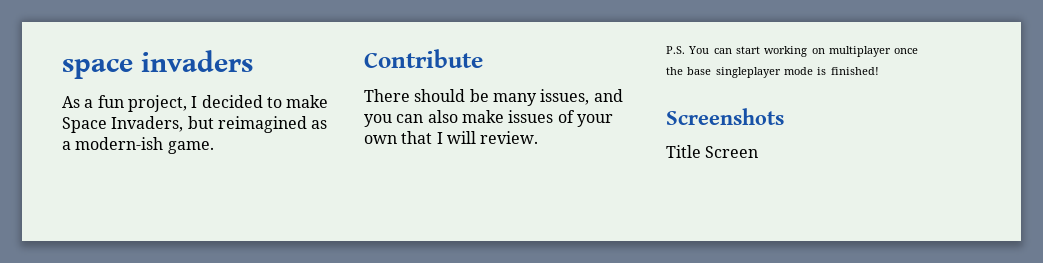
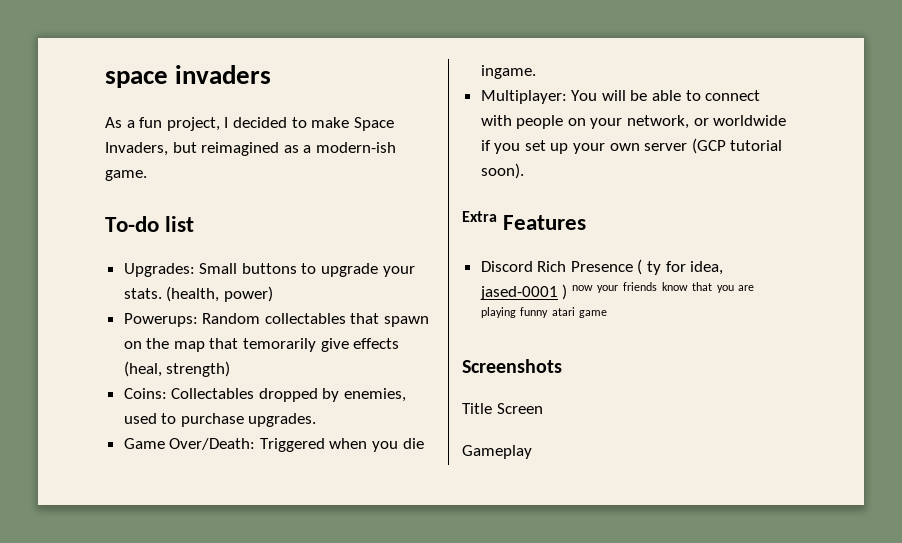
[364,49,483,68] [364,89,623,106] [364,110,613,127] [364,131,539,144] [666,46,919,57] [666,67,879,78] Contribute // There should be many issues, and you can also make issues of your own that I will review. // P.S. You can start working on multiplayer once the base singleplayer mode is finished! -> [105,216,195,232] [123,263,415,277] [123,286,273,302] [123,313,430,327] [123,338,400,352] [123,361,231,377] [123,388,407,402] [123,413,317,427] [123,438,424,452] [480,65,536,79] [480,90,761,104] [480,115,787,129] [480,138,783,154] [480,163,524,179] [462,211,587,230] [480,259,724,275] [479,282,755,300] [480,307,608,318] To-do list // Upgrades: Small buttons to upgrade your stats. (health, power) // Powerups: Random collectables that spawn on the map that temorarily give effects (heal, strength) // Coins: Collectables dropped by enemies, used to purchase upgrades. // Game Over/Death: Triggered when you die ingame. // Multiplayer: You will be able to connect with people on your network, or worldwide if you set up your own server (GCP tutorial soon). // Extra Features // Discord Rich Presence ( ty for idea, jased-0001 ) now your friends know that you are playing funny atari game
(759, 152) none -> [462,445,532,459] // Gameplay

